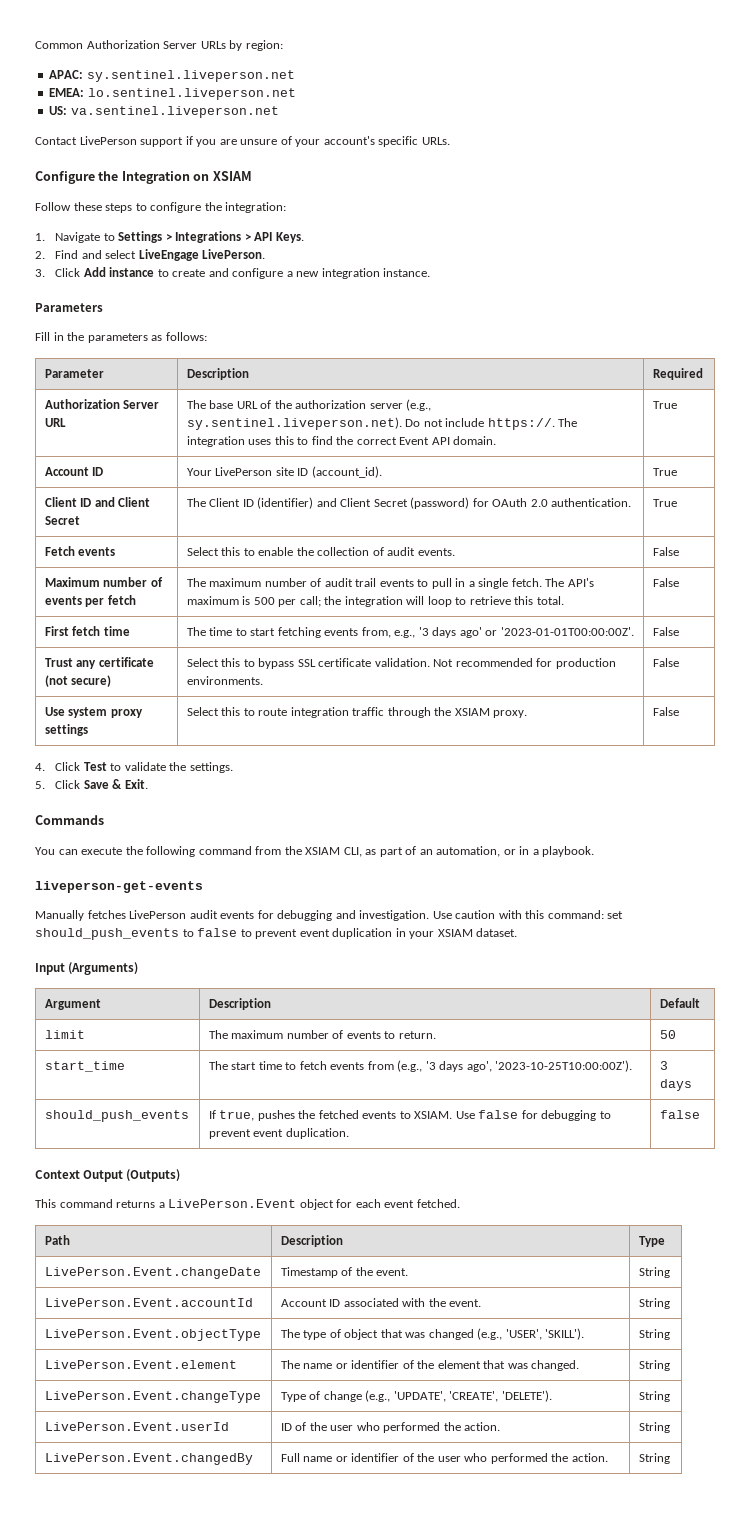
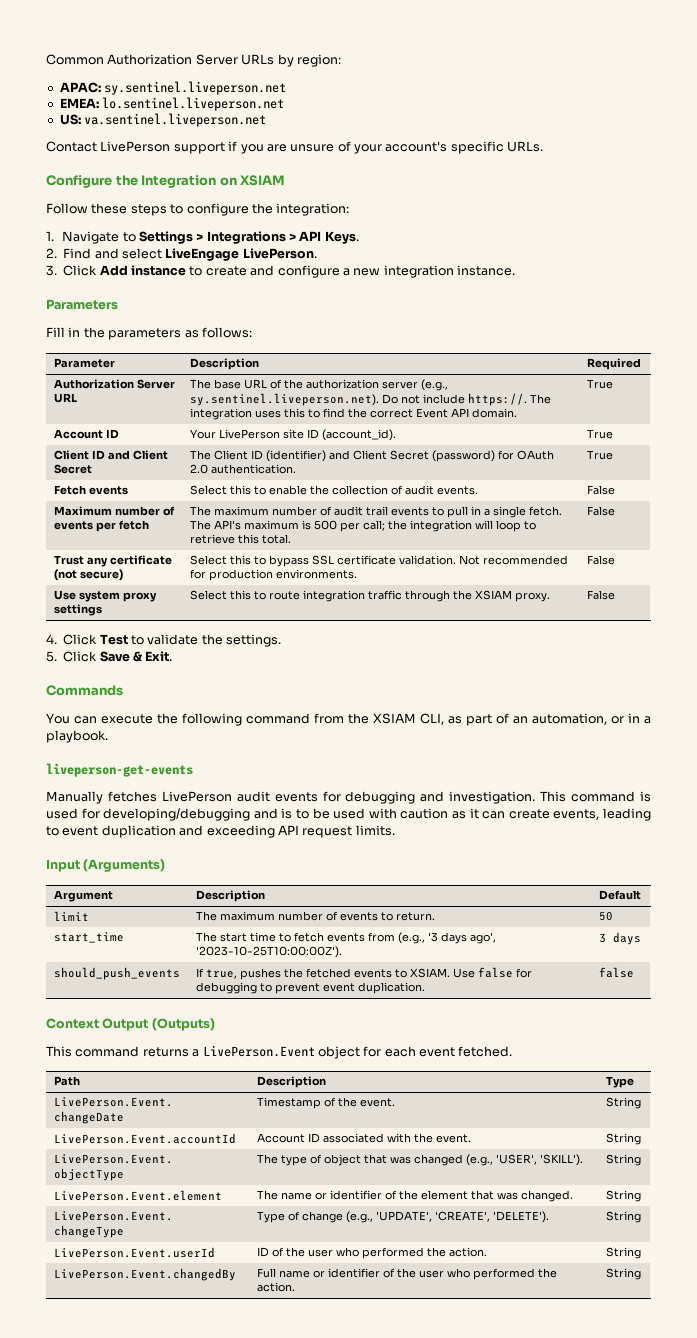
[44,626,130,636] [186,627,634,638] [652,627,679,636] // First fetch time | The time to start fetching events from, e.g., '3 days ago' or '2023-01-01T00:00:00Z'. | False -> (615, 511) none
[432,910,624,919] [35,928,518,940] Use caution with this command: set should_push_events to false to prevent event duplication in your XSIAM dataset. -> [540,791,651,802] [46,808,652,821] [46,825,395,838] This command is used for developing/debugging and is to be used with caution as it can create events, leading to event duplication and exceeding API request limits.

